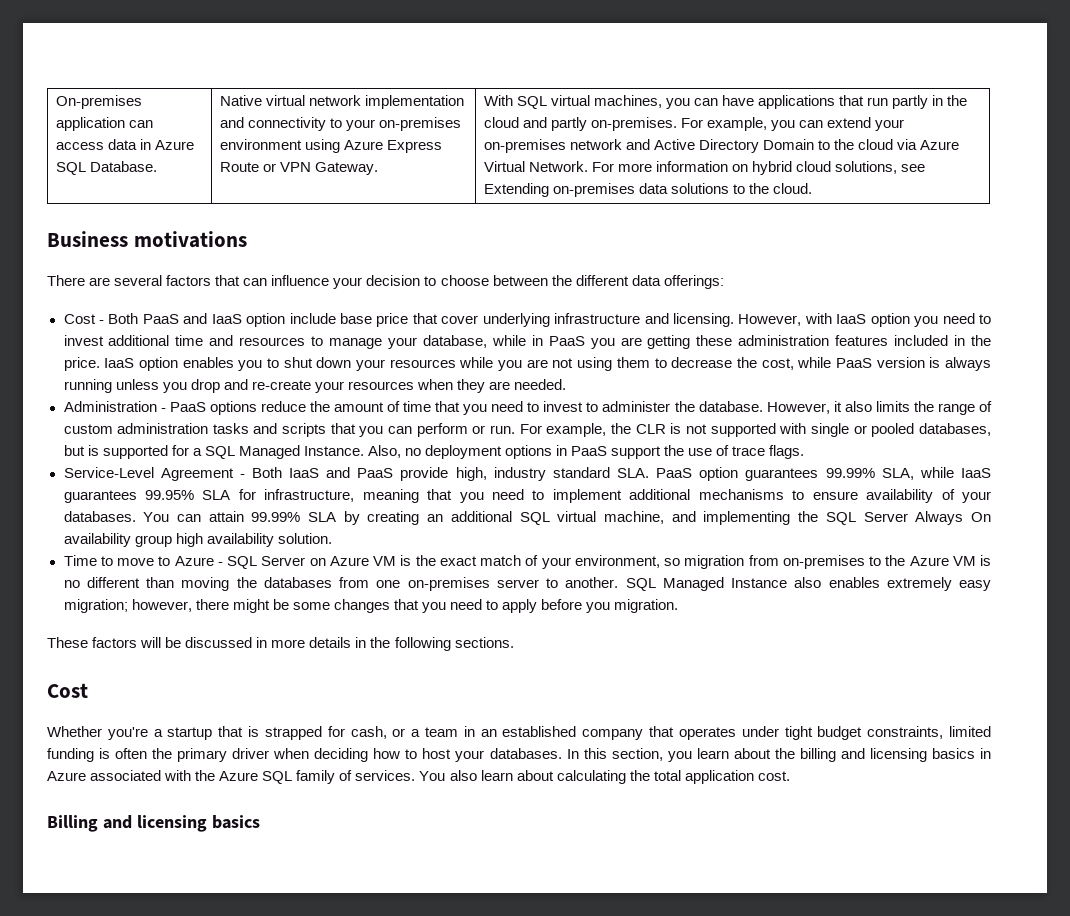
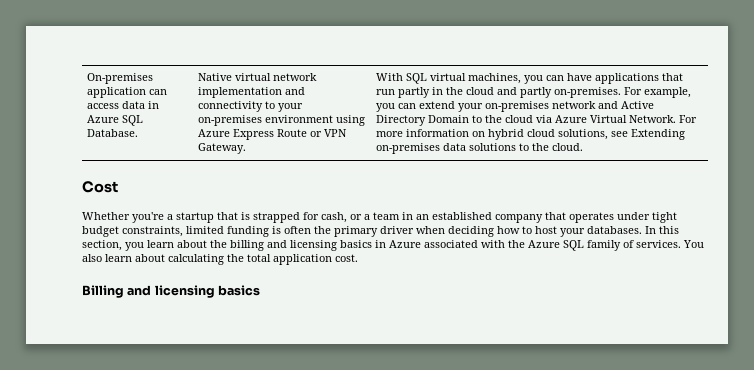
[47,231,247,248] [47,275,724,289] [63,313,992,327] [63,335,991,349] [63,357,991,371] [63,379,567,393] [63,401,992,415] [63,423,991,437] [63,445,805,459] [63,467,992,481] [63,489,992,503] [63,511,992,525] [63,533,332,547] [63,555,991,569] [63,577,991,591] [63,599,679,613] [47,637,514,651] // Business motivations // There are several factors that can influence your decision to choose between the different data offerings: // Cost - Both PaaS and IaaS option include base price that cover underlying infrastructure and licensing. However, with IaaS option you need to invest additional time and resources to manage your database, while in PaaS you are getting these administration features included in the price. IaaS option enables you to shut down your resources while you are not using them to decrease the cost, while PaaS version is always running unless you drop and re-create your resources when they are needed. // Administration - PaaS options reduce the amount of time that you need to invest to administer the database. However, it also limits the range of custom administration tasks and scripts that you can perform or run. For example, the CLR is not supported with single or pooled databases, but is supported for a SQL Managed Instance. Also, no deployment options in PaaS support the use of trace flags. // Service-Level Agreement - Both IaaS and PaaS provide high, industry standard SLA. PaaS option guarantees 99.99% SLA, while IaaS guarantees 99.95% SLA for infrastructure, meaning that you need to implement additional mechanisms to ensure availability of your databases. You can attain 99.99% SLA by creating an additional SQL virtual machine, and implementing the SQL Server Always On availability group high availability solution. // Time to move to Azure - SQL Server on Azure VM is the exact match of your environment, so migration from on-premises to the Azure VM is no different than moving the databases from one on-premises server to another. SQL Managed Instance also enables extremely easy migration; however, there might be some changes that you need to apply before you migration. // These factors will be discussed in more details in the following sections. -> (584, 147) none

